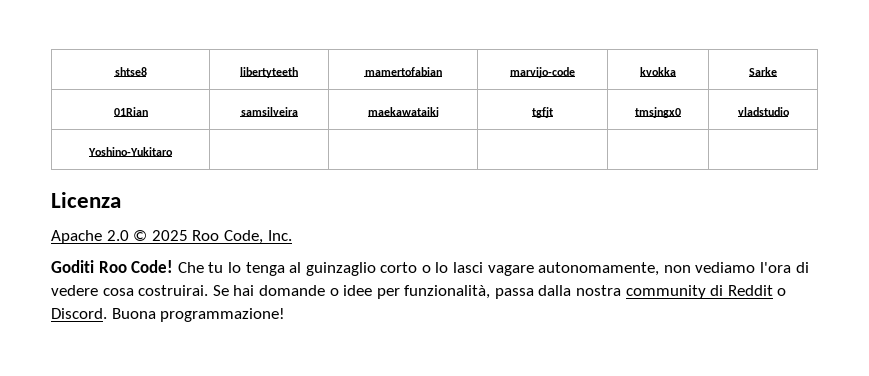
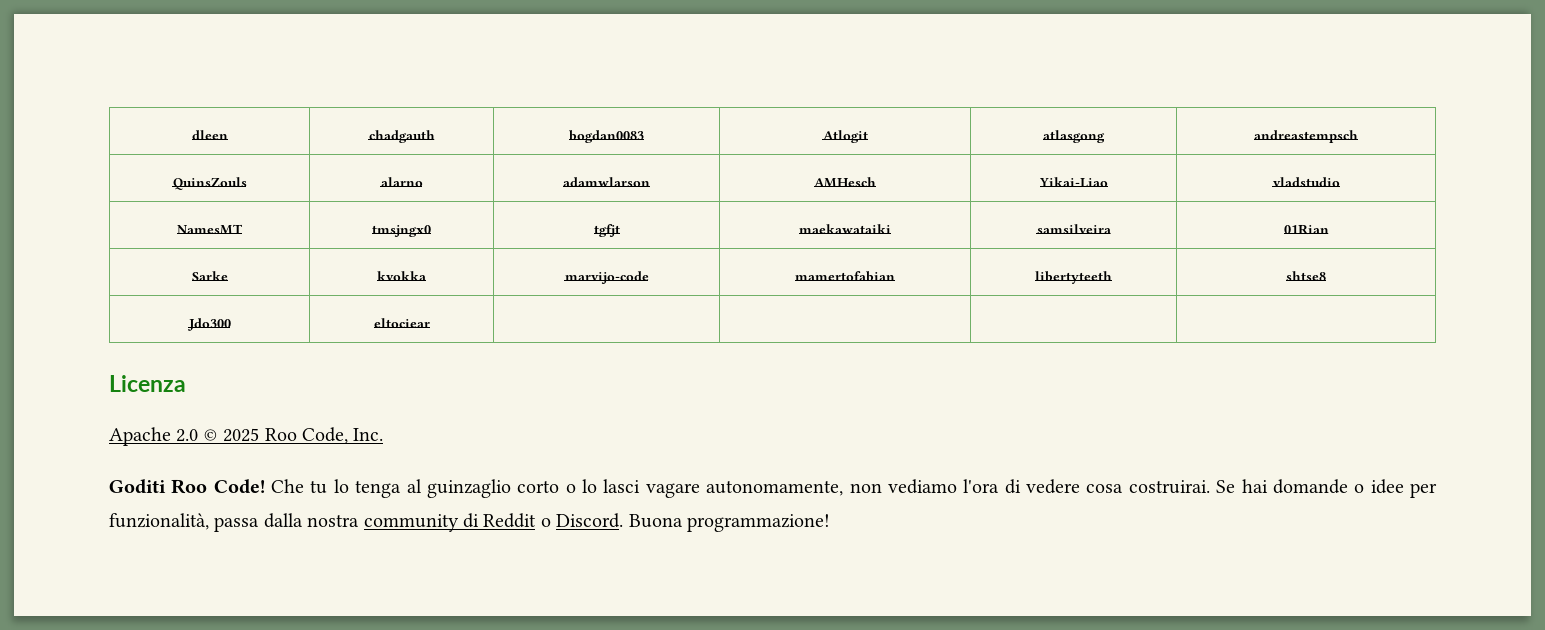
[114,67,147,76] [240,67,298,78] [364,67,442,76] [510,67,575,78] [640,67,676,76] [749,67,777,76] [113,107,148,116] [240,107,298,116] [367,107,439,116] [532,107,553,118] [635,107,681,118] [737,107,790,116] [88,147,173,156] shtse8 | libertyteeth | mamertofabian | marvijo-code | kvokka | Sarke // 01Rian | samsilveira | maekawataiki | tgfjt | tmsjngx0 | vladstudio // Yoshino-Yukitaro | -> [191,130,228,140] [368,130,435,143] [569,130,644,143] [822,130,868,143] [1043,130,1105,143] [1253,130,1358,143] [172,177,247,190] [380,177,423,187] [563,177,650,187] [814,177,876,188] [1038,177,1108,188] [1272,177,1340,187] [177,224,243,235] [372,225,431,237] [593,224,620,237] [799,224,891,234] [1036,224,1112,234] [1283,224,1329,235] [191,271,228,281] [377,271,427,281] [564,271,649,284] [795,271,895,282] [1035,271,1112,284] [1285,271,1326,281] [187,318,231,331] [373,318,430,328] dleen | chadgauth | bogdan0083 | Atlogit | atlasgong | andreastempsch // QuinsZouls | alarno | adamwlarson | AMHesch | Yikai-Liao | vladstudio // NamesMT | tmsjngx0 | tgfjt | maekawataiki | samsilveira | 01Rian // Sarke | kvokka | marvijo-code | mamertofabian | libertyteeth | shtse8 // Jdo300 | eltociear

